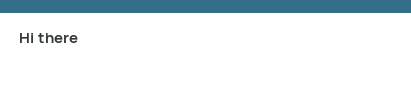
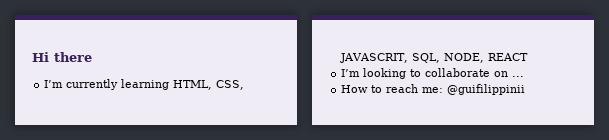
(79, 38) none -> [44,79,245,90] [340,53,529,63] [341,68,525,79] [341,84,526,95] // I’m currently learning HTML, CSS, JAVASCRIT, SQL, NODE, REACT // I’m looking to collaborate on ... // How to reach me: @guifilippinii

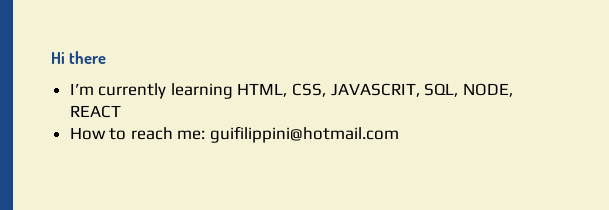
[341,68,525,79] // I’m looking to collaborate on ... -> (121, 111) none
[447,84,526,95] @guifilippinii -> [210,126,400,143] guifilippini@hotmail.com

